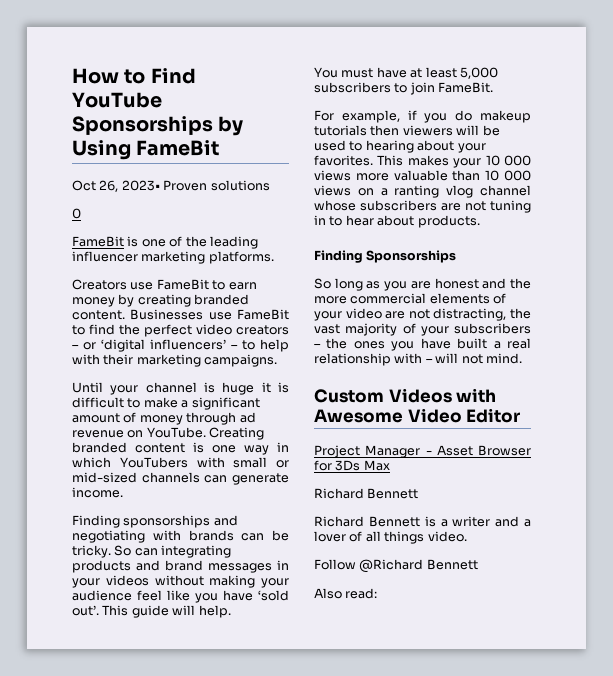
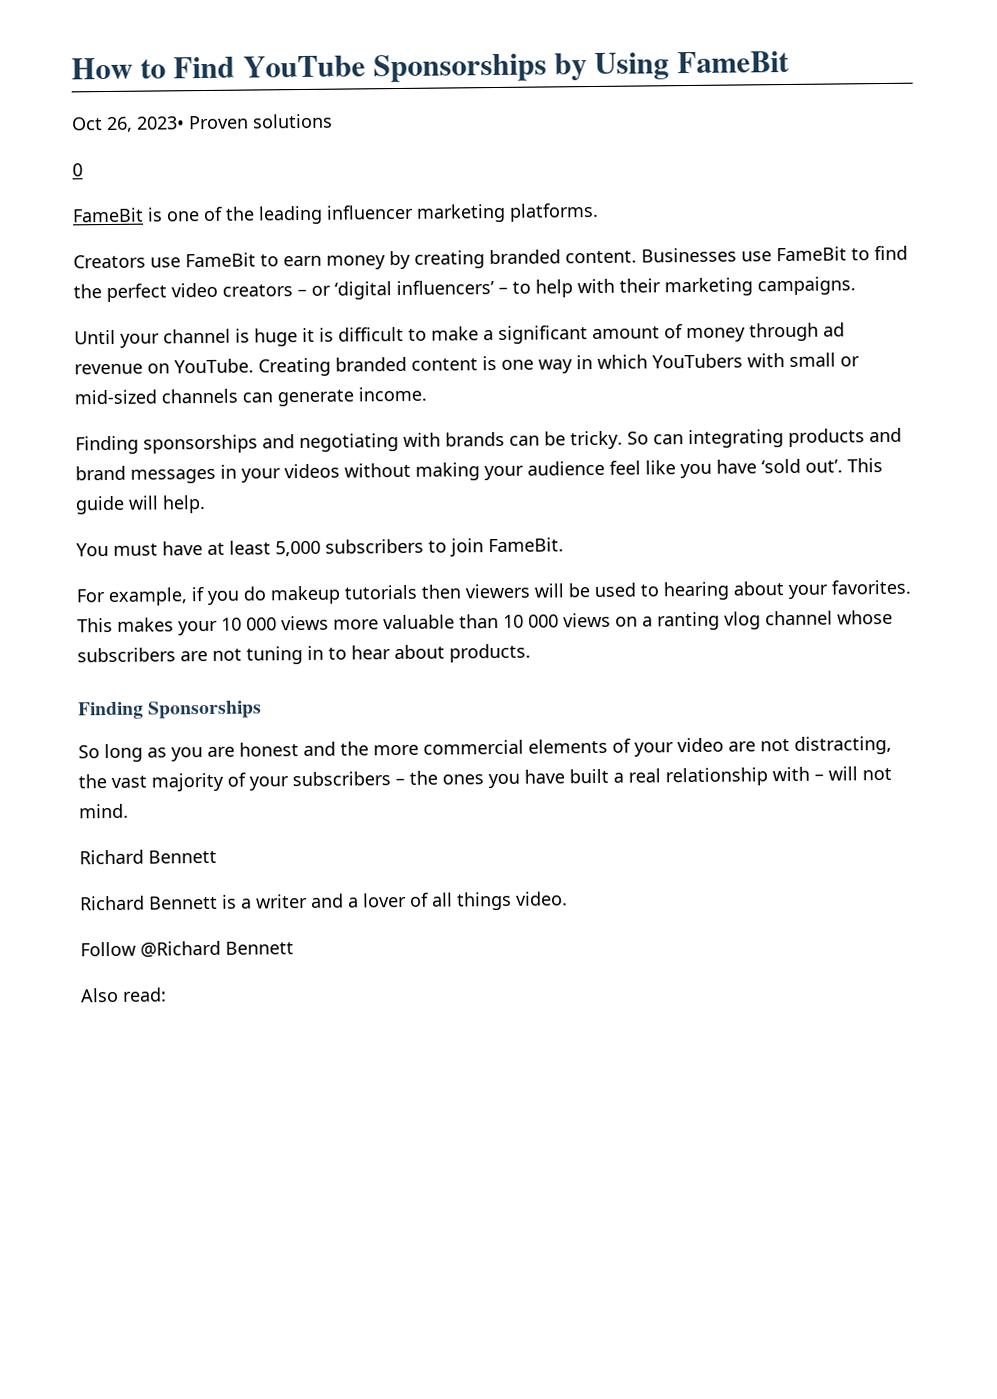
[314,388,497,403] [314,408,521,423] [314,445,531,458] [314,460,390,471] // Custom Videos with Awesome Video Editor // Project Manager - Asset Browser for 3Ds Max -> (129, 811) none

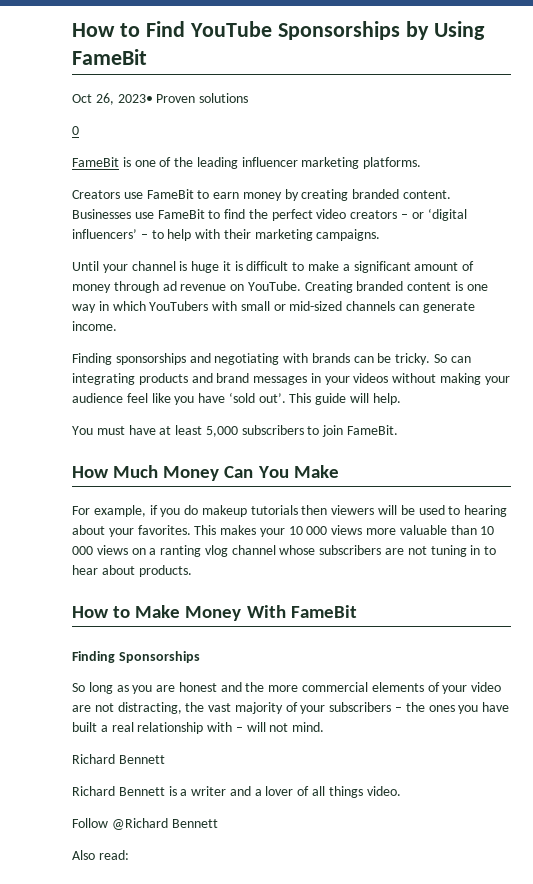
(564, 545) none -> [72,465,339,481] // How Much Money Can You Make
(531, 653) none -> [72,605,357,621] // How to Make Money With FameBit

